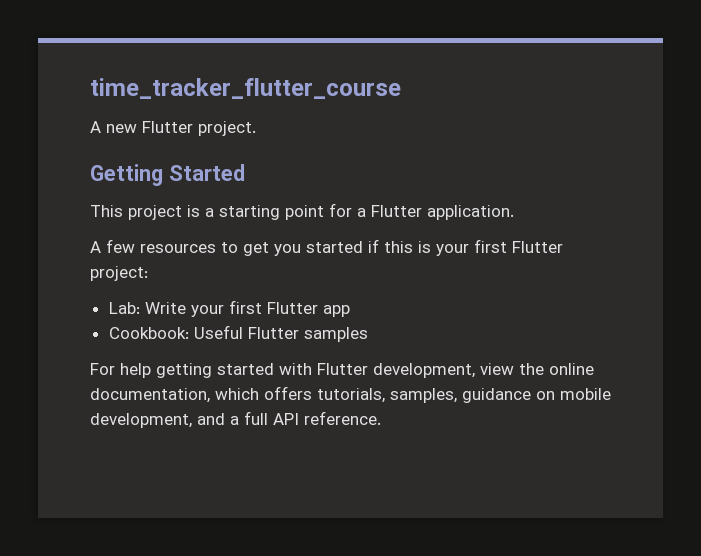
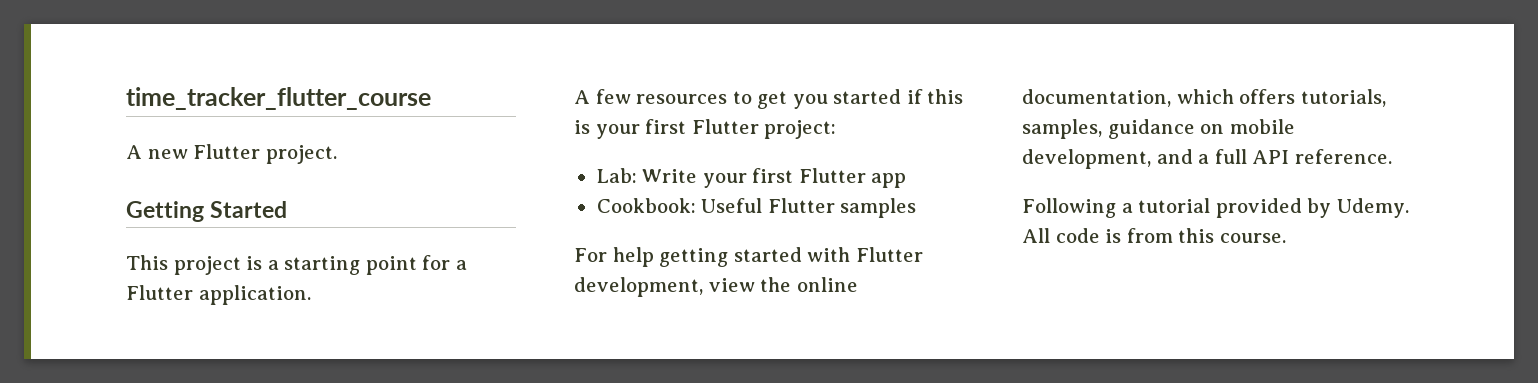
(381, 418) none -> [1022,198,1409,218] [1022,228,1286,243] // Following a tutorial provided by Udemy. All code is from this course.

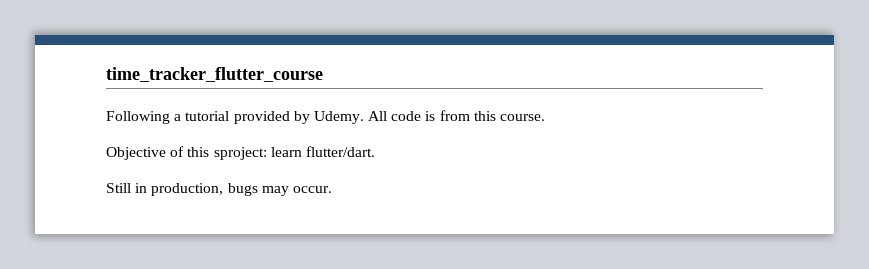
[126,144,337,164] [126,201,288,222] [126,255,467,275] [126,285,311,305] [574,89,964,109] [574,119,837,139] [596,168,907,188] [596,198,917,218] [574,247,923,267] [574,277,858,297] [1022,89,1386,107] [1022,119,1295,139] [1022,149,1392,169] // A new Flutter project. // Getting Started // This project is a starting point for a Flutter application. // A few resources to get you started if this is your first Flutter project: // Lab: Write your first Flutter app // Cookbook: Useful Flutter samples // For help getting started with Flutter development, view the online documentation, which offers tutorials, samples, guidance on mobile development, and a full API reference. -> (323, 74) none
(1286, 238) none -> [106,146,375,160] [106,183,332,196] // Objective of this sproject: learn flutter/dart. // Still in production, bugs may occur.

